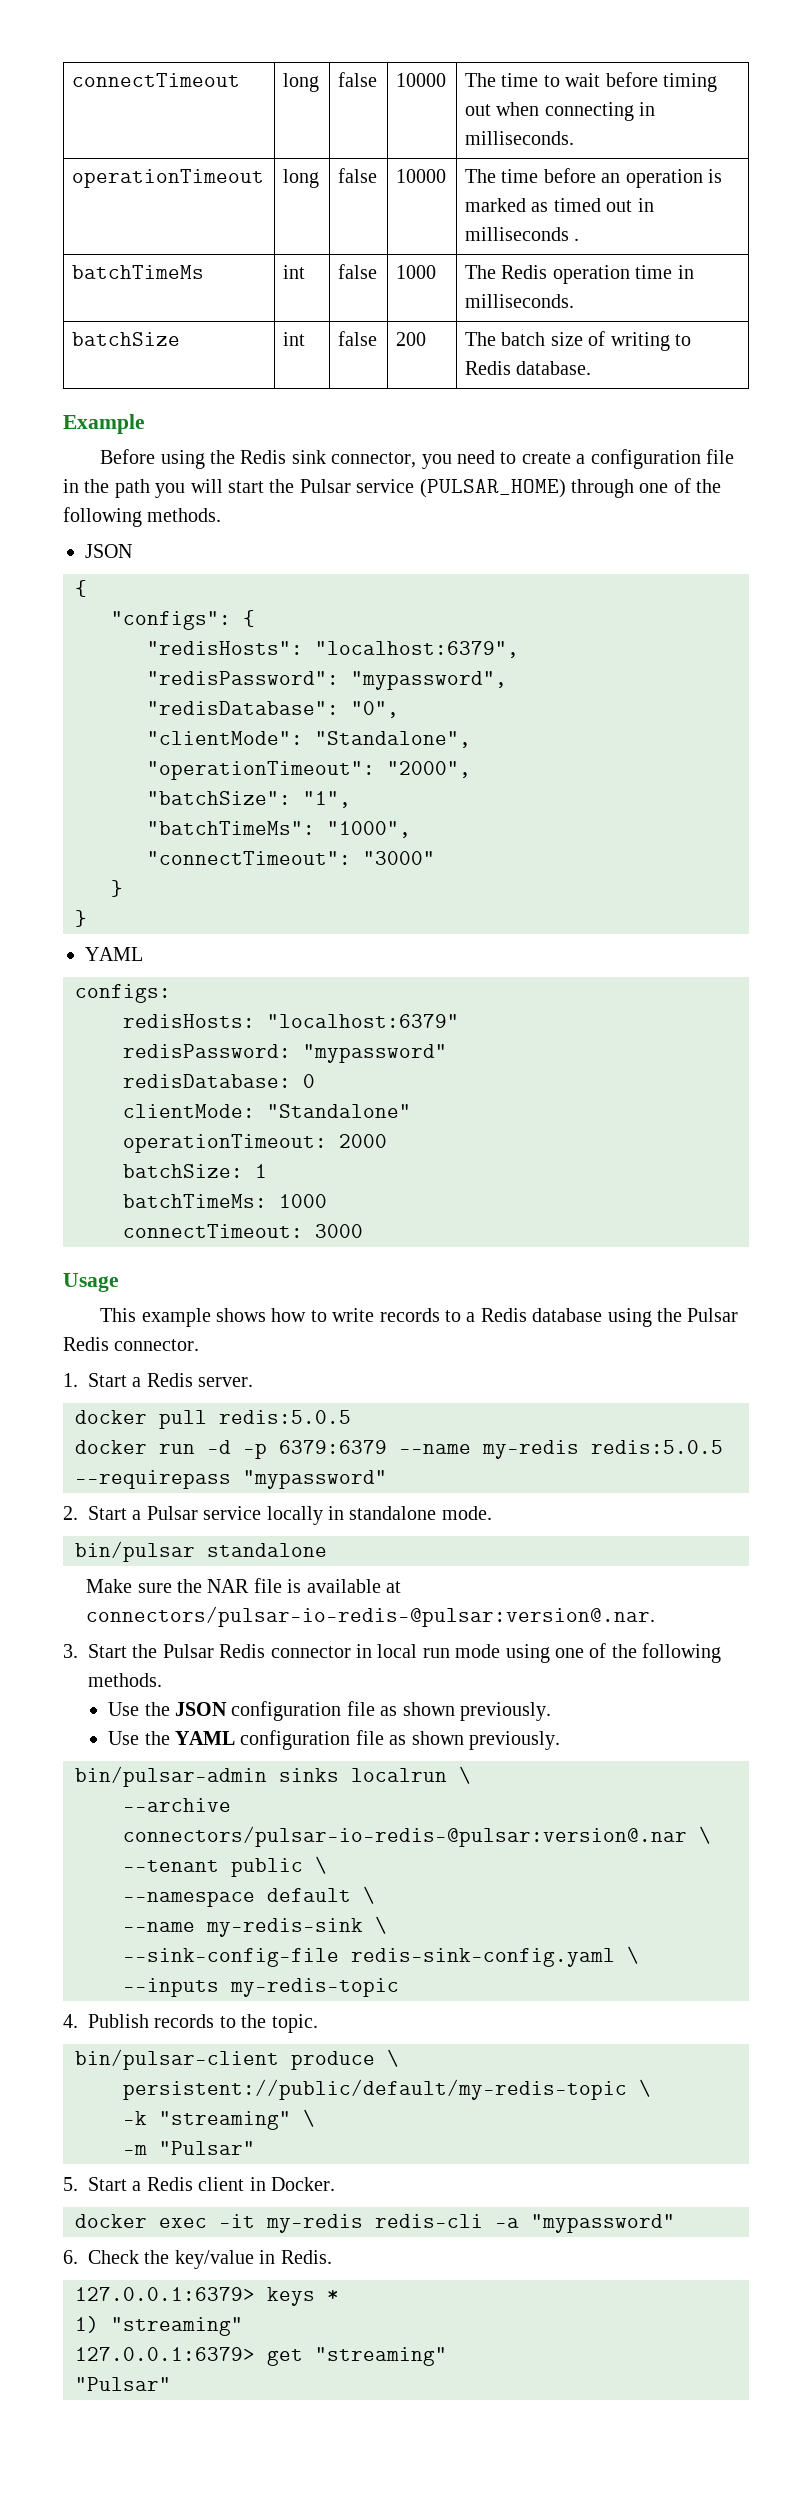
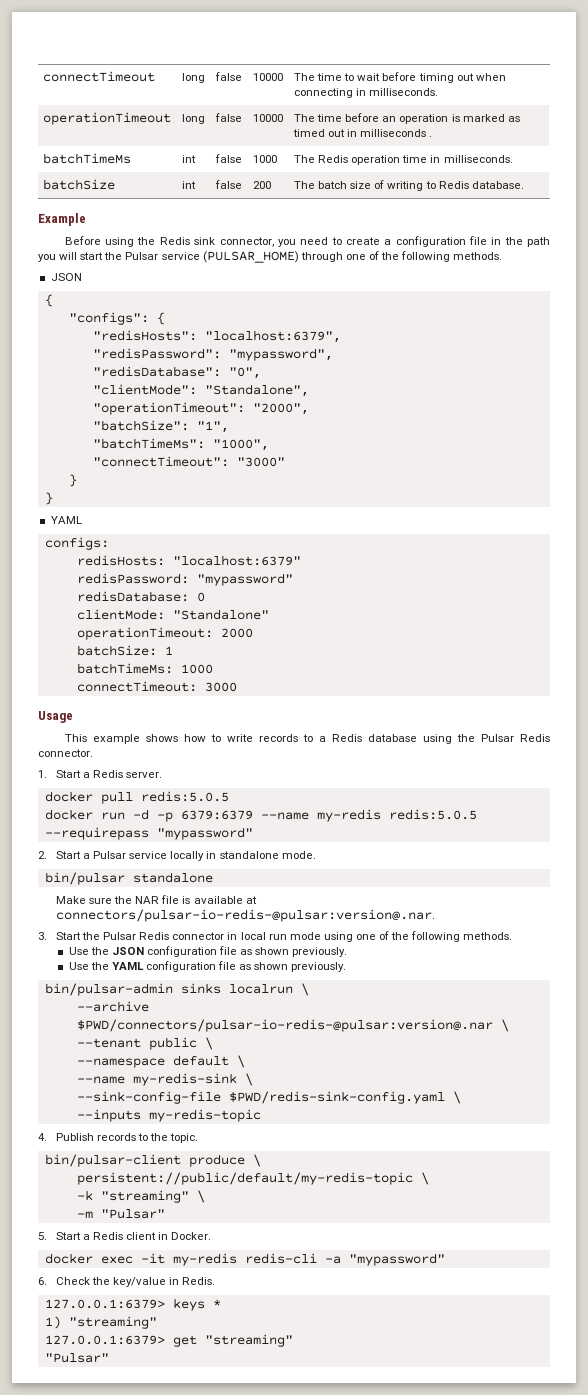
[123,1826,687,1847] connectors/pulsar-io-redis-@pulsar:version@.nar -> [76,1019,493,1032] $PWD/connectors/pulsar-io-redis-@pulsar:version@.nar
[351,1948,615,1967] redis-sink-config.yaml -> [228,1091,445,1104] $PWD/redis-sink-config.yaml

